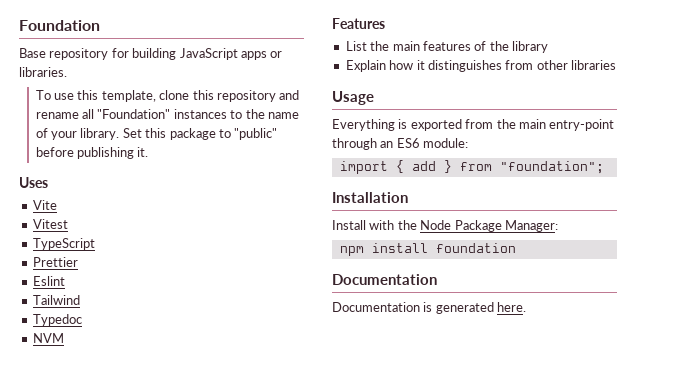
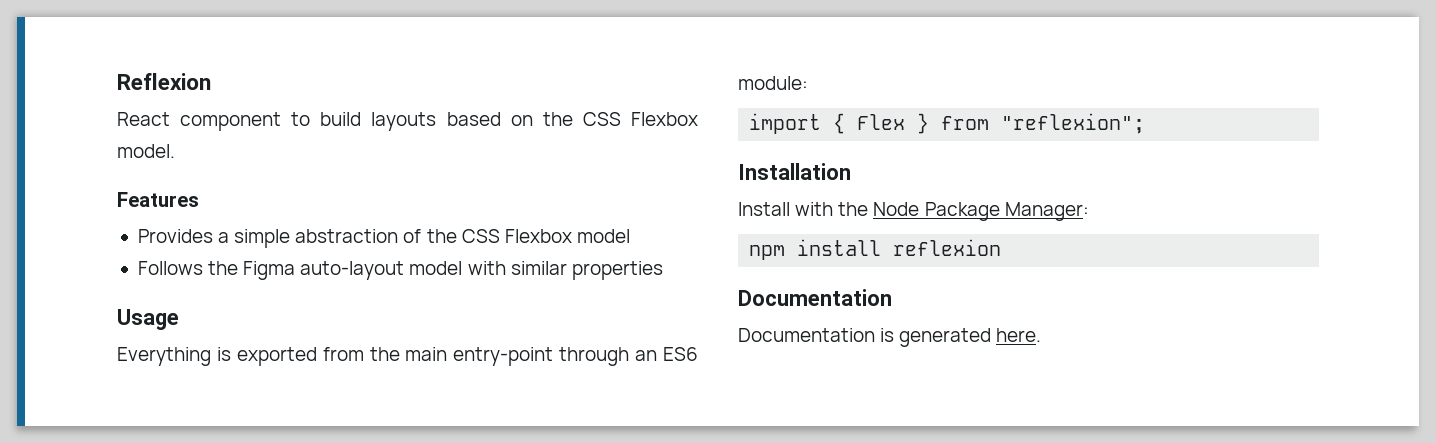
[19,20,100,31] [19,48,283,60] [19,67,67,77] [35,90,300,102] [35,109,299,119] [35,128,278,140] [35,147,149,159] [19,177,48,188] [32,200,57,210] [32,219,68,229] [32,238,95,250] [32,257,78,267] [32,276,65,286] [32,295,80,305] [32,314,82,326] [32,333,64,343] [332,18,385,29] [345,41,548,53] [345,60,616,72] Foundation // Base repository for building JavaScript apps or libraries. // To use this template, clone this repository and rename all "Foundation" instances to the name of your library. Set this package to "public" before publishing it. // Uses // Vite // Vitest // TypeScript // Prettier // Eslint // Tailwind // Typedoc // NVM // Features // List the main features of the library // Explain how it distinguishes from other libraries -> [117,73,211,90] [117,112,699,131] [117,144,175,158] [117,192,199,207] [137,229,630,248] [137,261,663,280] Reflexion // React component to build layouts based on the CSS Flexbox model. // Features // Provides a simple abstraction of the CSS Flexbox model // Follows the Figma auto-layout model with similar properties
[411,161,436,171] add -> [857,114,906,130] Flex
[499,161,604,174] "foundation"; -> [1001,113,1146,134] "reflexion";
[435,243,516,253] foundation -> [893,239,1002,256] reflexion

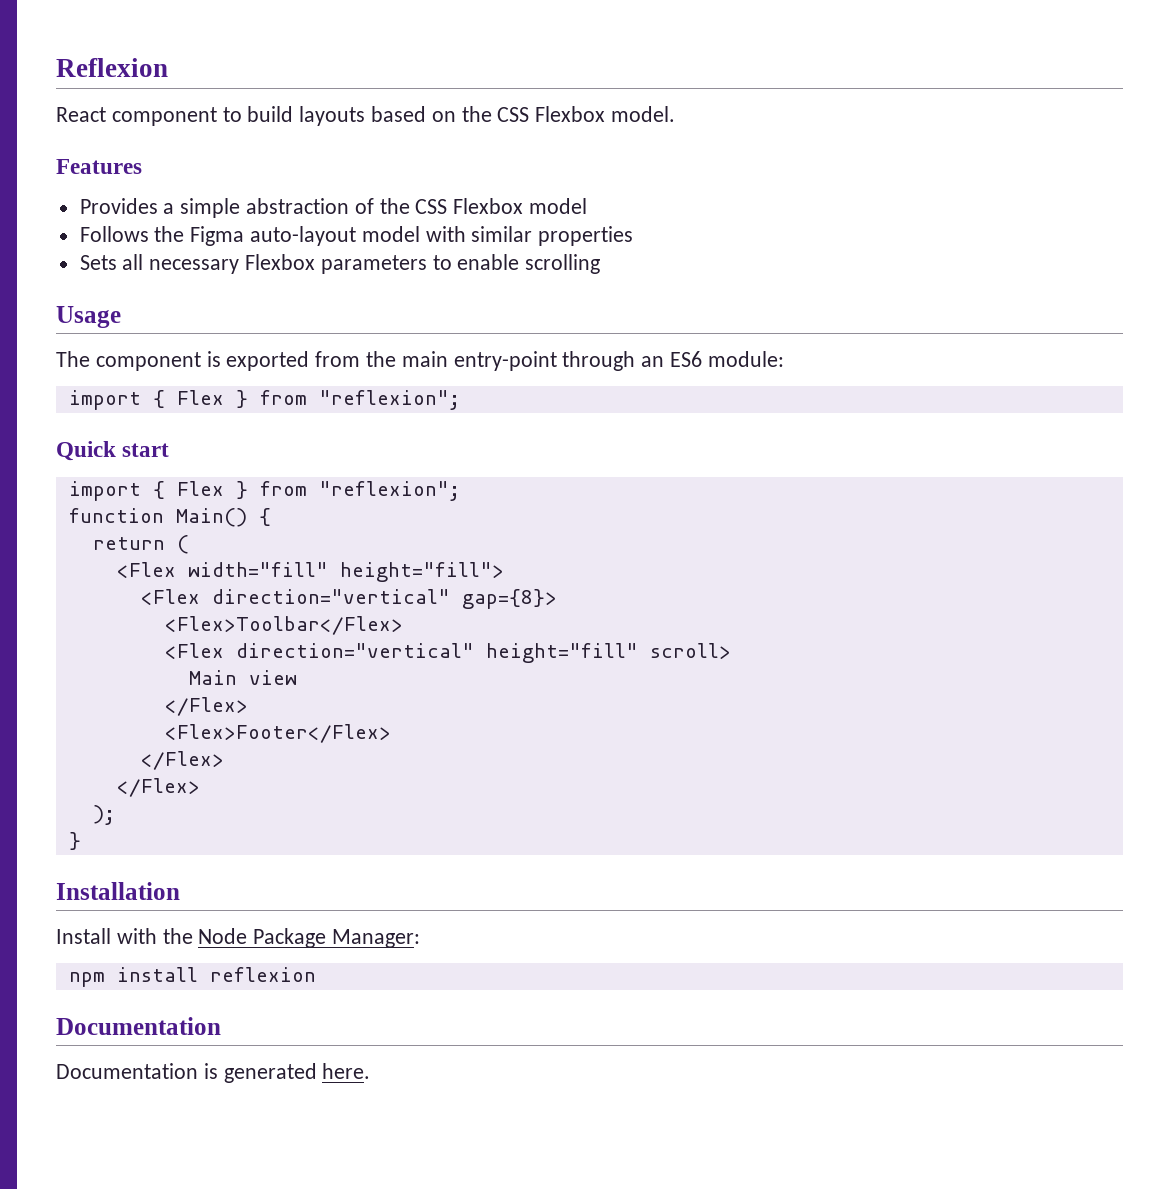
(663, 270) none -> [79,254,601,274] // Sets all necessary Flexbox parameters to enable scrolling
[117,347,211,366] Everything -> [56,351,201,371] The component
(1146, 123) none -> [56,441,170,461] [68,481,460,501] [68,508,271,527] [92,535,189,554] [116,562,504,582] [140,589,557,609] [164,616,403,635] [164,643,731,663] [188,670,297,685] [164,697,248,716] [164,724,391,743] [140,751,224,770] [116,778,200,797] [92,805,115,825] [68,832,81,850] // Quick start // import { Flex } from "reflexion"; // function Main() { // return ( // <Flex width="fill" height="fill"> // <Flex direction="vertical" gap={8}> // <Flex>Toolbar</Flex> // <Flex direction="vertical" height="fill" scroll> // Main view // </Flex> // <Flex>Footer</Flex> // </Flex> // </Flex> // ); // }

